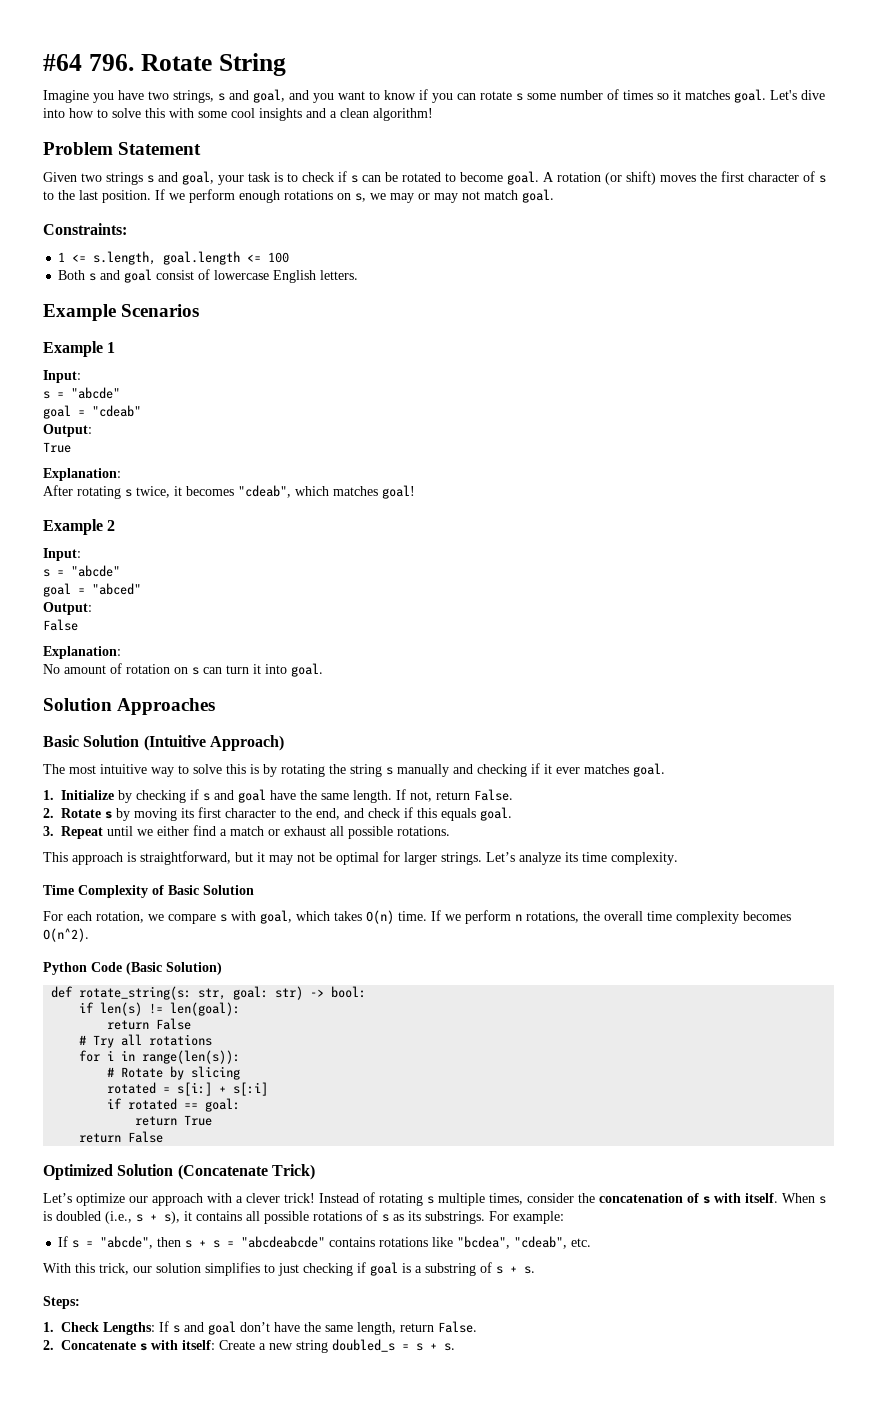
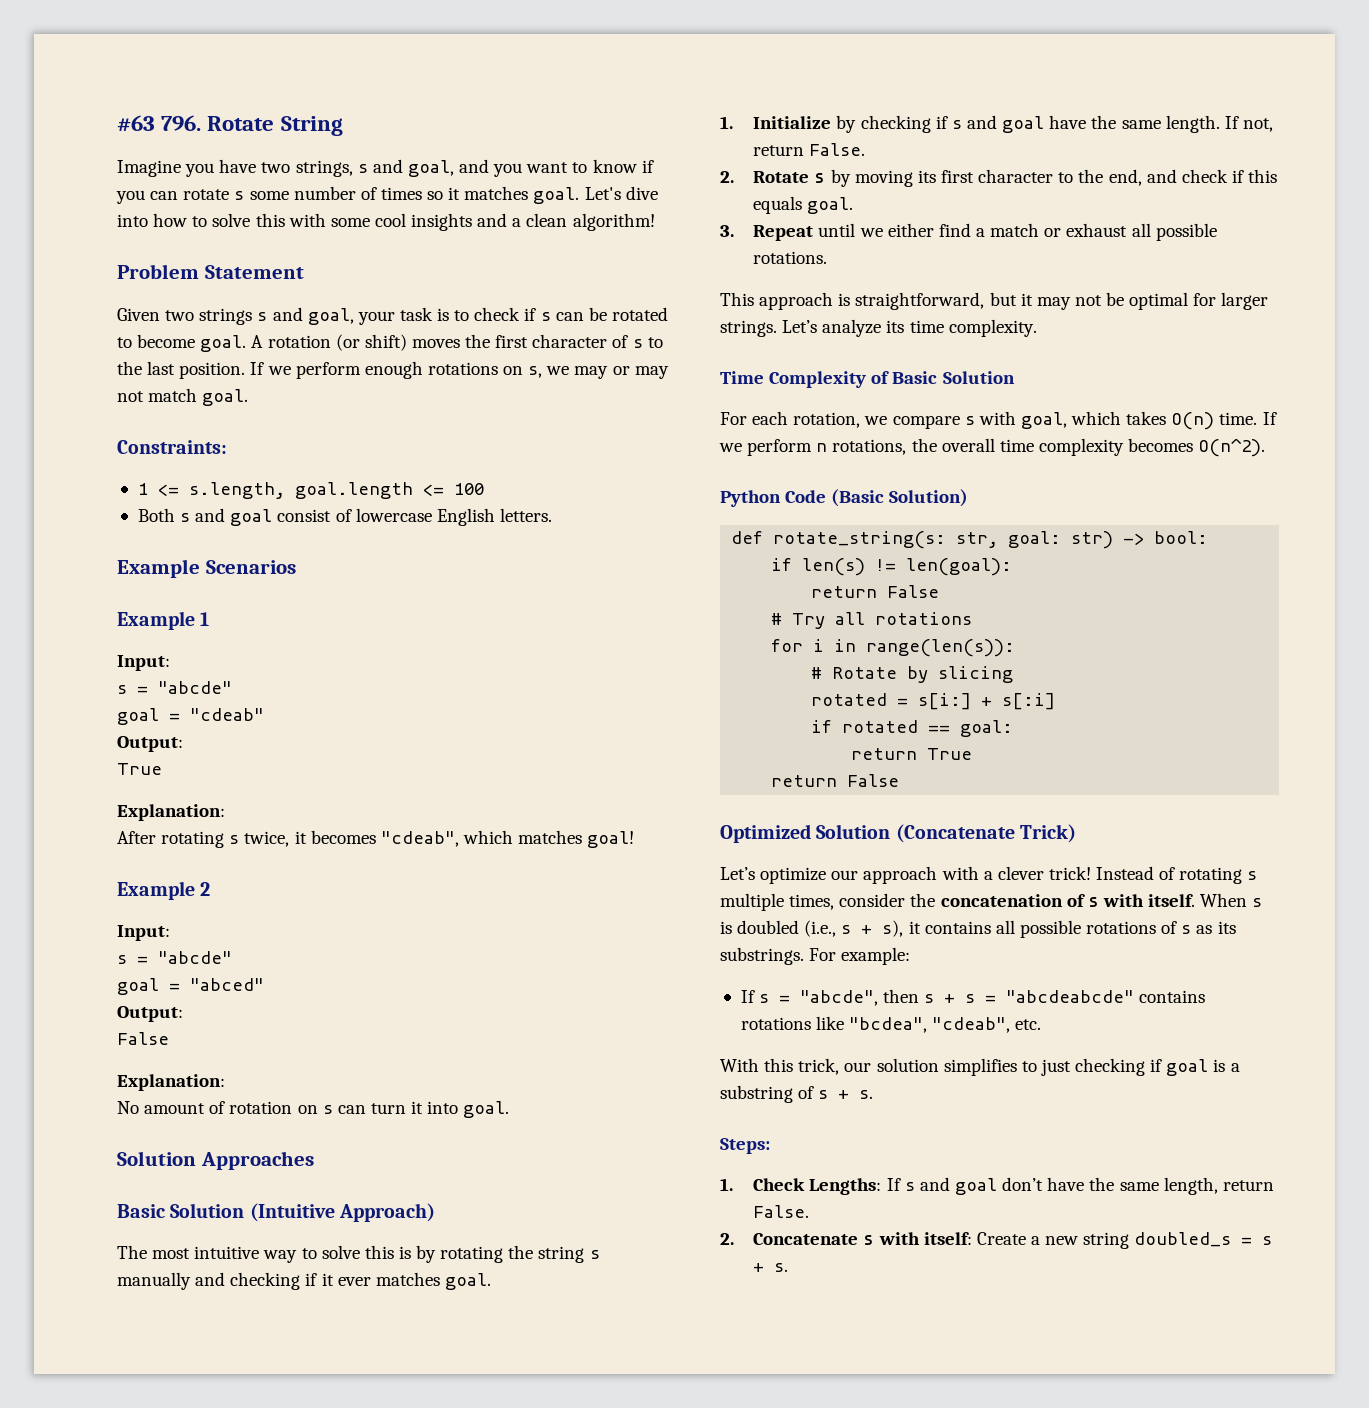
[43,54,82,71] #64 -> [117,115,155,132] #63

